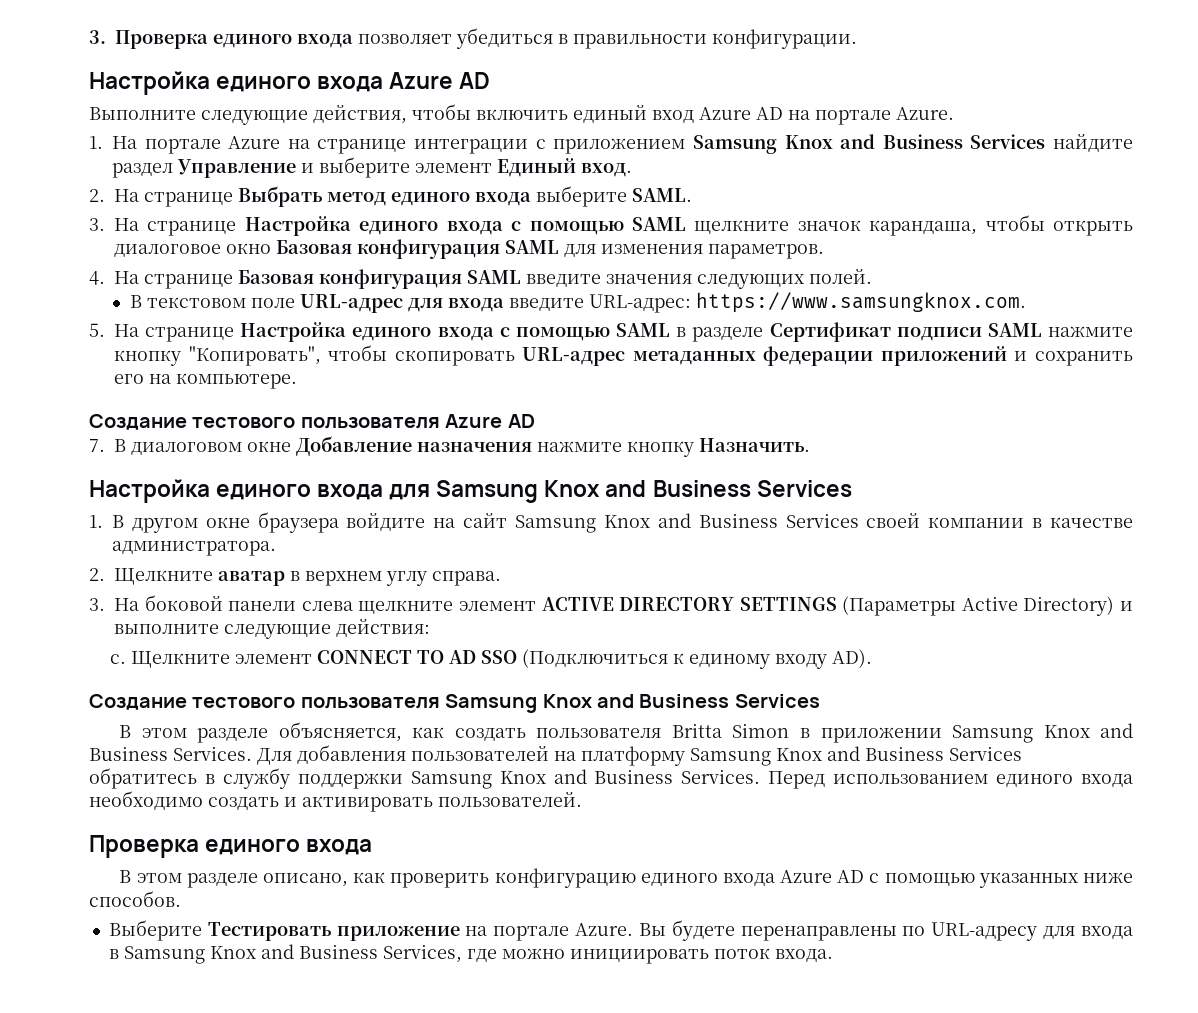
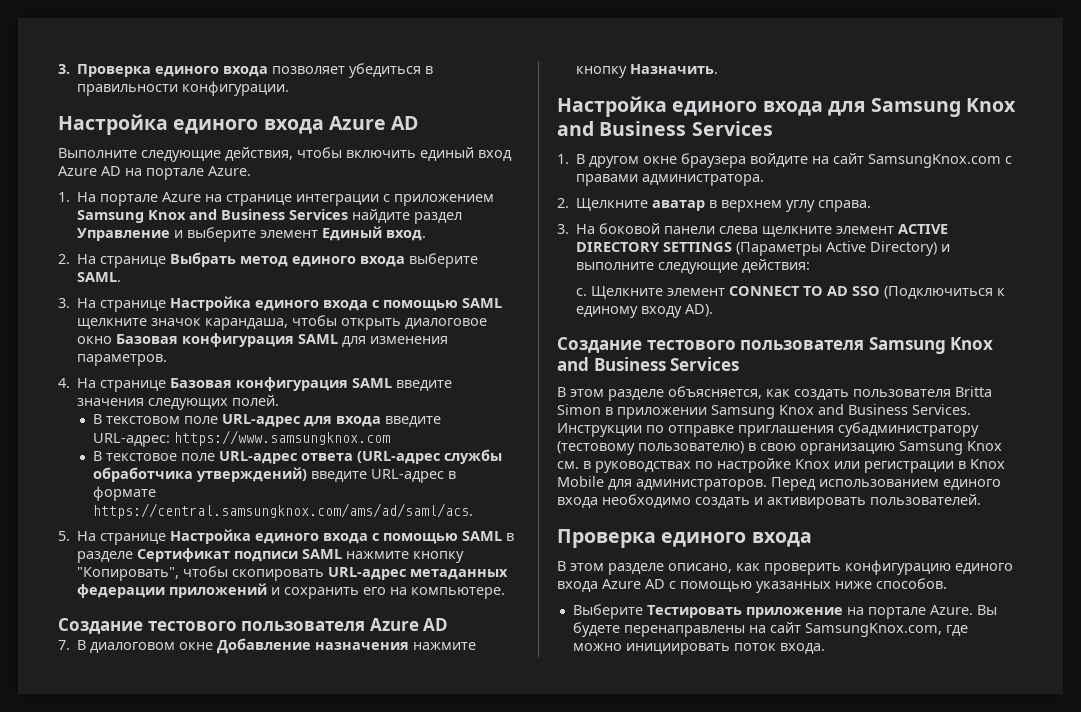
[695,292,1026,313] https://www.samsungknox.com. -> [173,430,390,446] [92,449,502,464] [92,467,456,483] [92,486,156,501] [92,503,473,519] https://www.samsungknox.com // В текстовое поле URL-адрес ответа (URL-адрес службы обработчика утверждений) введите URL-адрес в формате https://central.samsungknox.com/ams/ad/saml/acs.
[515,513,1133,533] Samsung Knox and Business Services своей компании в качестве -> [868,154,1013,168] [576,174,639,186] SamsungKnox.com с правами
[257,745,1022,766] [89,768,761,789] Для добавления пользователей на платформу Samsung Knox and Business Services обратитесь в службу поддержки Samsung Knox and Business Services. -> [557,422,979,437] [557,441,1002,455] [557,458,1005,473] [557,476,767,491] Инструкции по отправке приглашения субадминистратору (тестовому пользователю) в свою организацию Samsung Knox см. в руководствах по настройке Knox или регистрации в Knox Mobile для администраторов.
[902,922,1134,941] [108,944,462,964] по URL-адресу для входа в Samsung Knox and Business Services, -> [748,622,942,637] на сайт SamsungKnox.com,

